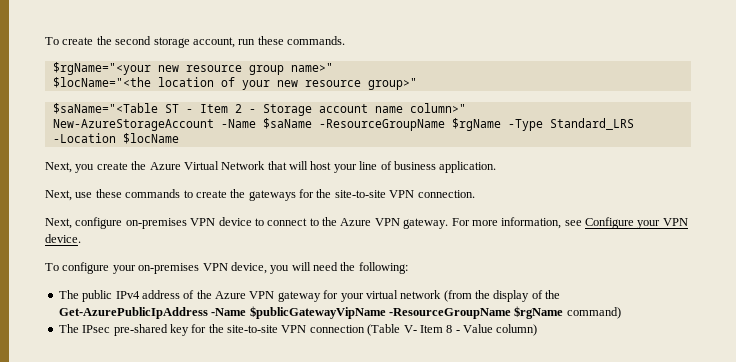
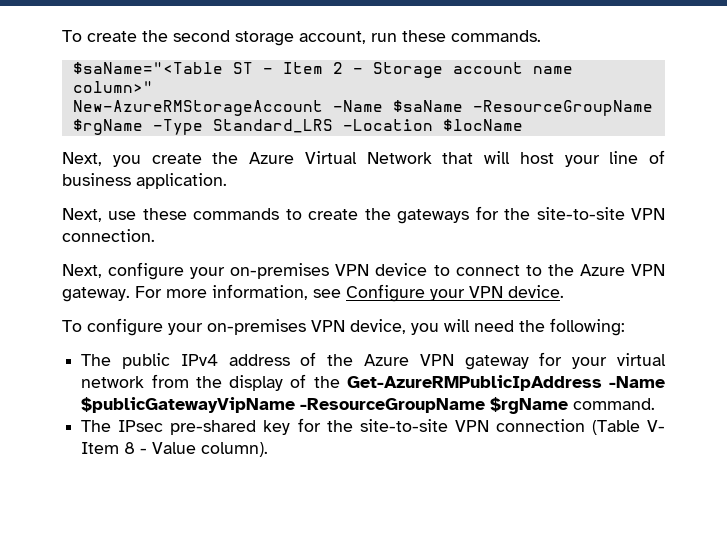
[52,62,333,75] [52,77,417,90] // $rgName="<your new resource group name>" // $locName="<the location of your new resource group>" -> (541, 36) none
[52,119,214,131] New-AzureStorageAccount -> [72,100,323,116] New-AzureRMStorageAccount
(123, 223) none -> [190,267,226,279] your
[443,290,472,302] (from -> [151,374,189,388] from
[58,307,208,319] Get-AzurePublicIpAddress -> [346,375,602,391] Get-AzureRMPublicIpAddress
[566,307,621,319] command) -> [573,398,656,410] command.
[496,324,538,336] column) -> [201,442,269,457] column).

